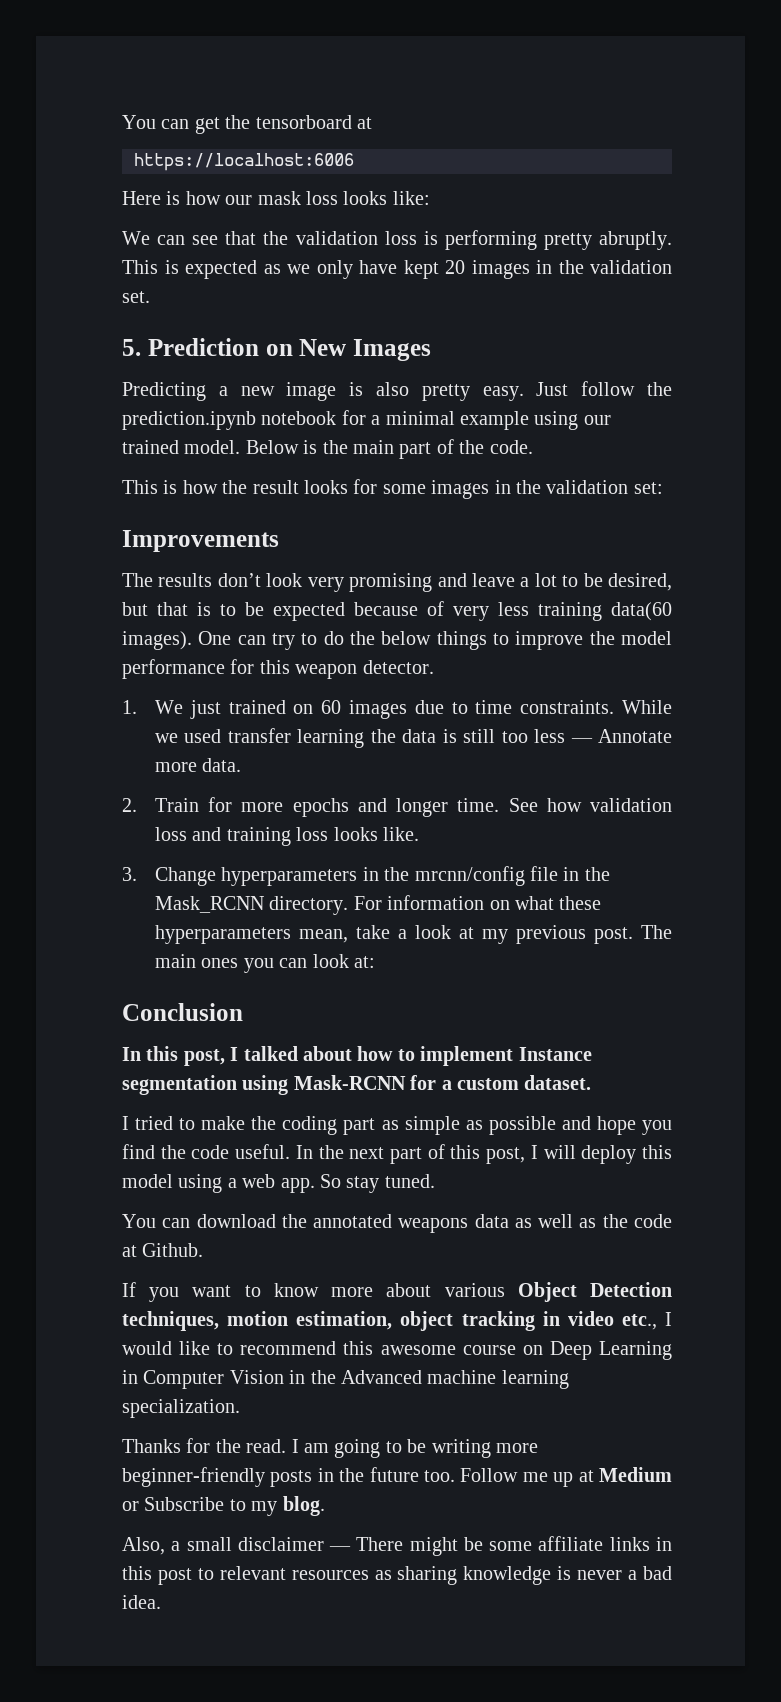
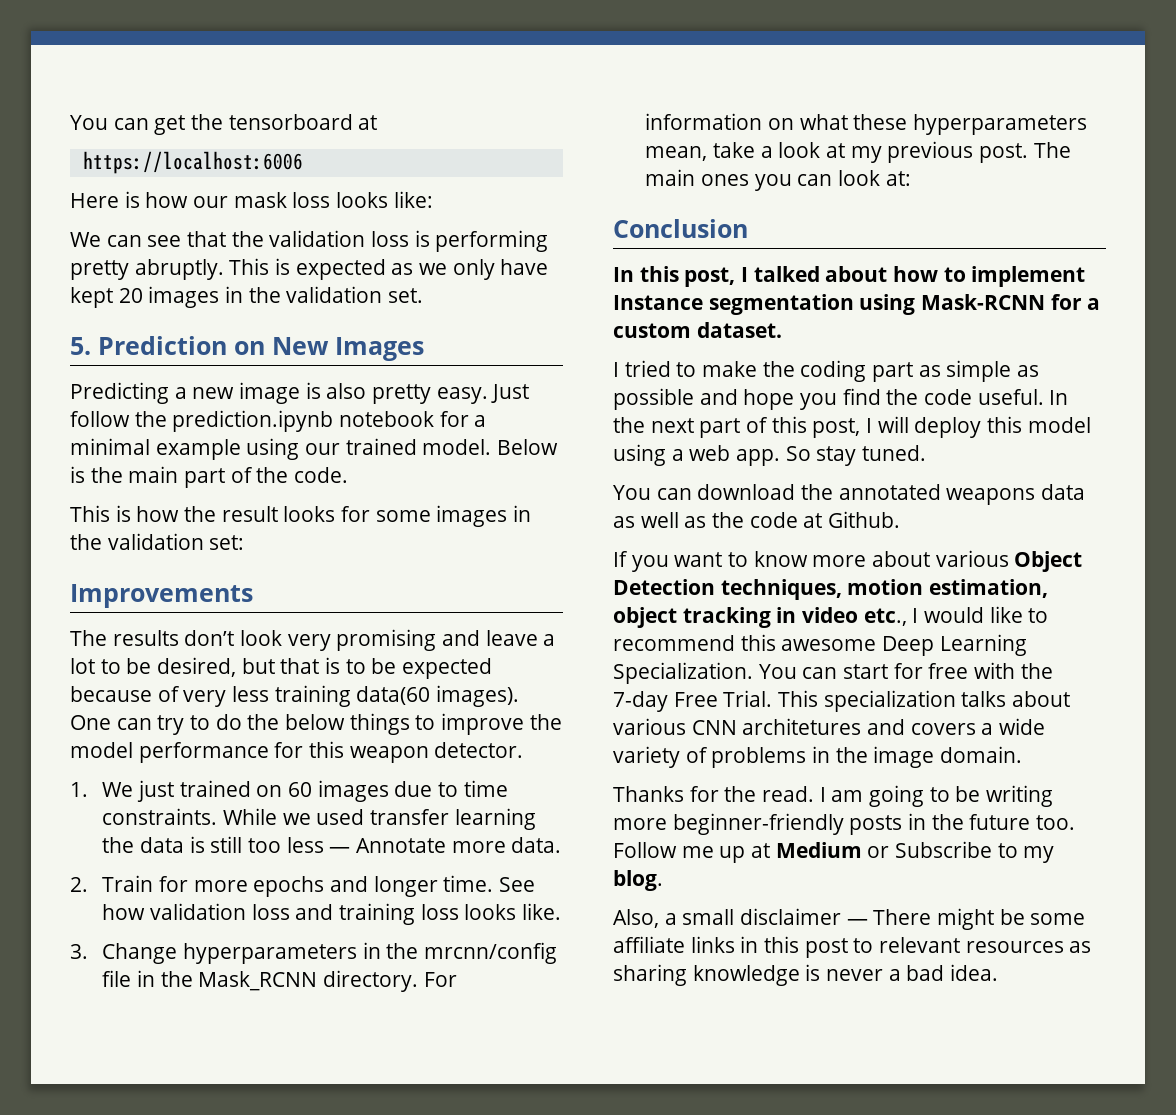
[462,1341,672,1360] [122,1370,569,1389] [122,1399,240,1418] course on Deep Learning in Computer Vision in the Advanced machine learning specialization. -> [882,634,1027,656] [613,662,1053,684] [613,690,1071,712] [613,718,1046,735] [613,746,1023,768] Deep Learning Specialization. You can start for free with the 7-day Free Trial. This specialization talks about various CNN architetures and covers a wide variety of problems in the image domain.

